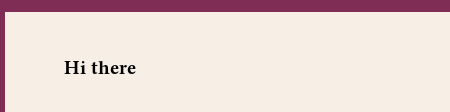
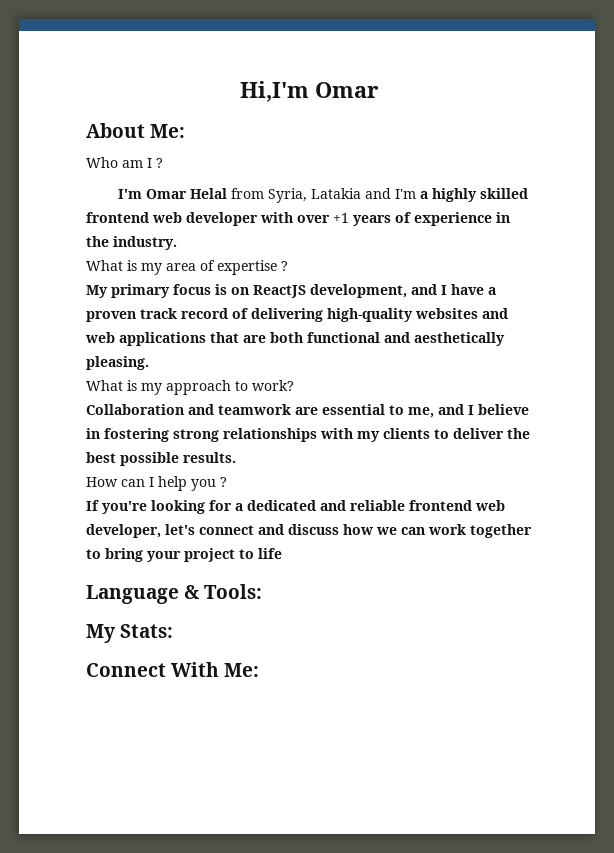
[64,61,137,74] Hi there -> [239,81,379,102] [86,123,186,138] [86,157,163,168] [118,188,529,203] [86,212,510,226] [86,236,177,250] [86,260,288,275] [86,284,496,298] [86,308,508,322] [85,332,505,346] [86,356,149,370] [86,380,294,395] [86,404,529,418] [86,428,530,442] [86,452,236,466] [86,476,227,491] [86,500,505,514] [86,524,532,538] [86,548,282,562] [86,584,263,604] [86,624,174,643] [86,662,260,677] Hi,I'm Omar // About Me: // Who am I ? // I'm Omar Helal from Syria, Latakia and I'm a highly skilled frontend web developer with over +1 years of experience in the industry. // What is my area of expertise ? // My primary focus is on ReactJS development, and I have a proven track record of delivering high-quality websites and web applications that are both functional and aesthetically pleasing. // What is my approach to work? // Collaboration and teamwork are essential to me, and I believe in fostering strong relationships with my clients to deliver the best possible results. // How can I help you ? // If you're looking for a dedicated and reliable frontend web developer, let's connect and discuss how we can work together to bring your project to life // Language & Tools: // My Stats: // Connect With Me:

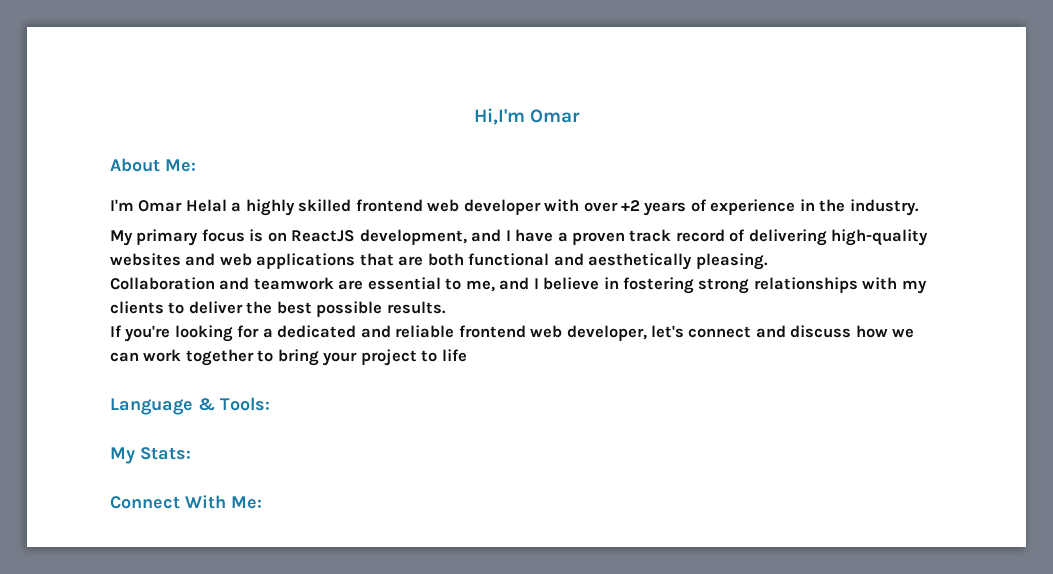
[86,157,163,168] // Who am I ? -> (196, 165) none
[231,188,417,203] from Syria, Latakia and I'm -> (227, 205) none
[333,213,349,223] +1 -> [621,200,641,211] +2
[86,260,288,275] // What is my area of expertise ? -> (919, 207) none
[86,380,294,395] // What is my approach to work? -> (768, 261) none
[86,476,227,491] // How can I help you ? -> (446, 307) none

